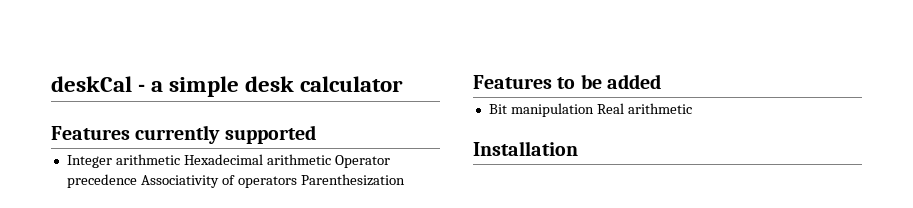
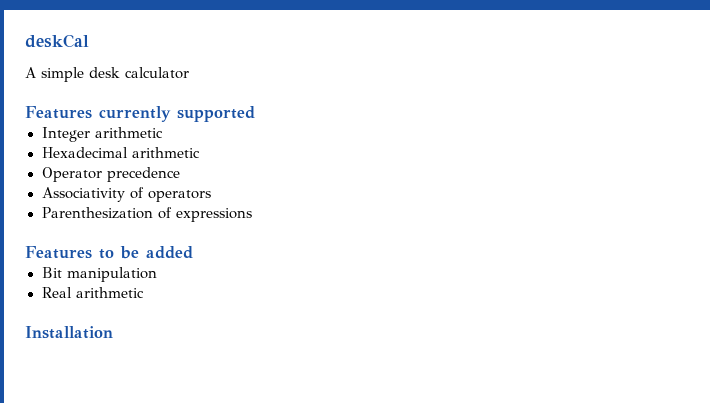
[138,81,164,92] - a -> [25,67,36,78] // A
(180, 159) none -> (163, 132) //
(331, 159) none -> (200, 152) //
(137, 181) none -> (180, 174) //
(297, 182) none -> (211, 196) //
(405, 180) none -> [157,207,252,222] of expressions
(594, 110) none -> (157, 274) //

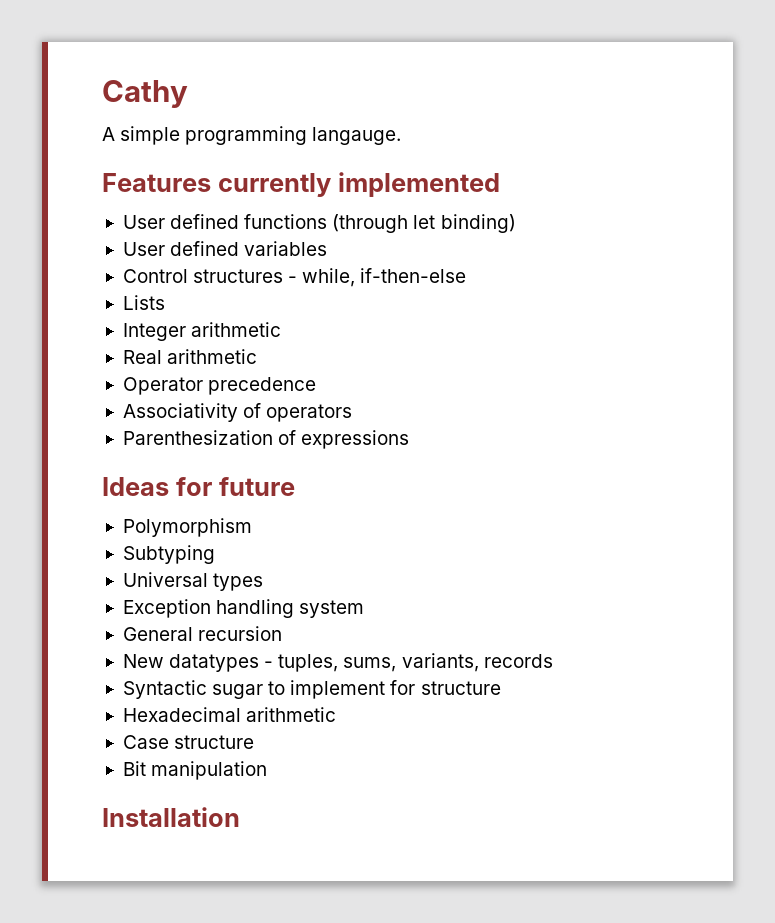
[25,34,89,48] deskCal -> [102,80,188,108] Cathy
[89,67,189,79] desk calculator -> [185,126,402,145] programming langauge.
[177,106,255,122] supported -> [337,172,500,197] [122,214,516,233] [122,241,328,256] [122,268,467,287] [122,295,165,310] implemented // User defined functions (through let binding) // User defined variables // Control structures - while, if-then-else // Lists
[41,147,128,158] Hexadecimal -> [122,350,162,364] Real
[25,246,193,259] Features to be added -> [102,477,295,496] [122,518,252,537] [122,545,215,564] [122,572,264,591] [122,599,365,618] [122,626,283,641] [122,653,553,672] [122,680,501,699] [122,707,337,722] [122,735,255,749] Ideas for future // Polymorphism // Subtyping // Universal types // Exception handling system // General recursion // New datatypes - tuples, sums, variants, records // Syntactic sugar to implement for structure // Hexadecimal arithmetic // Case structure
[41,287,144,298] // Real arithmetic -> (268, 770) none

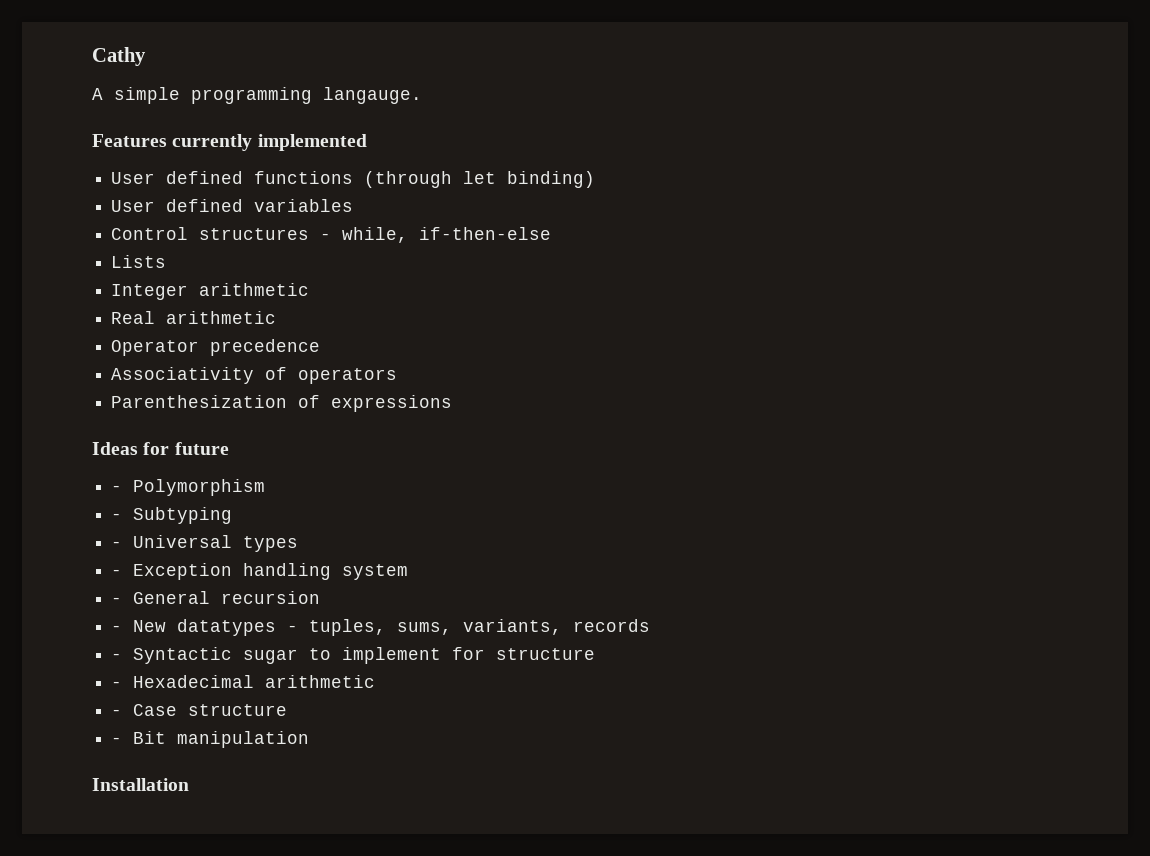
(295, 486) none -> [111,485,123,492] -
(252, 527) none -> [111,513,123,520] -
(215, 554) none -> [111,541,123,548] -
(264, 582) none -> [111,569,123,576] -
(365, 609) none -> [111,597,123,604] -
(283, 633) none -> [111,625,123,632] -
(553, 661) none -> [111,653,123,660] -
(501, 688) none -> [111,681,123,688] -
(337, 714) none -> [111,709,123,716] -
(255, 742) none -> [111,737,123,744] -

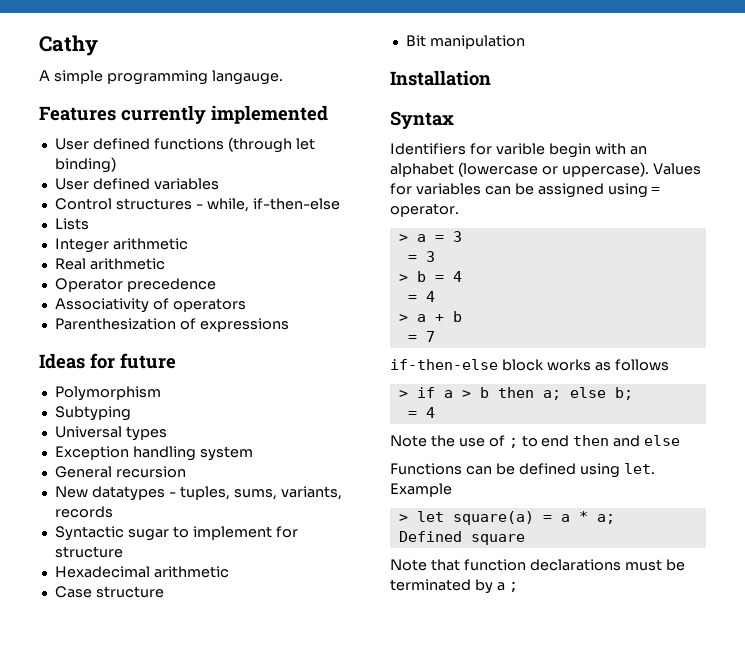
[111,485,123,492] - -> (176, 361) none
[111,513,123,520] - -> (161, 393) none
[111,541,123,548] - -> (131, 413) none
[111,569,123,576] - -> (167, 433) none
[111,597,123,604] - -> (253, 453) none
[111,625,123,632] - -> (186, 472) none
[111,653,123,660] - -> (113, 512) none
[111,681,123,688] - -> (123, 552) none
[111,709,123,716] - -> (229, 572) none
[111,737,123,744] - -> (164, 592) none
(189, 784) none -> [390,111,454,129] [390,143,647,158] [390,162,701,177] [390,183,661,198] [390,203,459,217] [398,231,462,242] [407,251,435,262] [398,271,462,282] [407,291,435,302] [398,311,462,322] [407,331,435,342] [390,359,669,371] [398,387,633,400] [407,407,435,418] [390,435,681,448] [390,463,655,478] [390,483,452,497] [398,511,615,525] [398,531,525,545] [390,559,685,571] [390,579,518,594] // Syntax // Identifiers for varible begin with an alphabet (lowercase or uppercase). Values for variables can be assigned using = operator. // > a = 3 // = 3 // > b = 4 // = 4 // > a + b // = 7 // if-then-else block works as follows // > if a > b then a; else b; // = 4 // Note the use of ; to end then and else // Functions can be defined using let. Example // > let square(a) = a * a; // Defined square // Note that function declarations must be terminated by a ;

